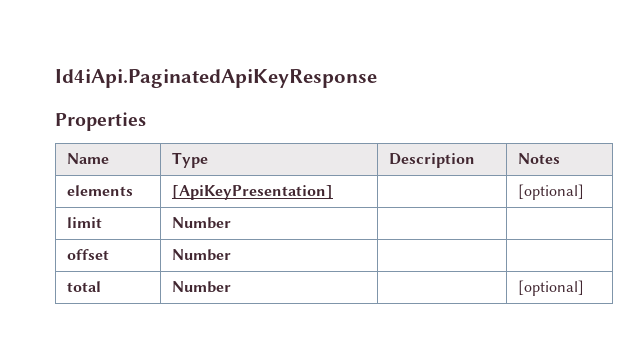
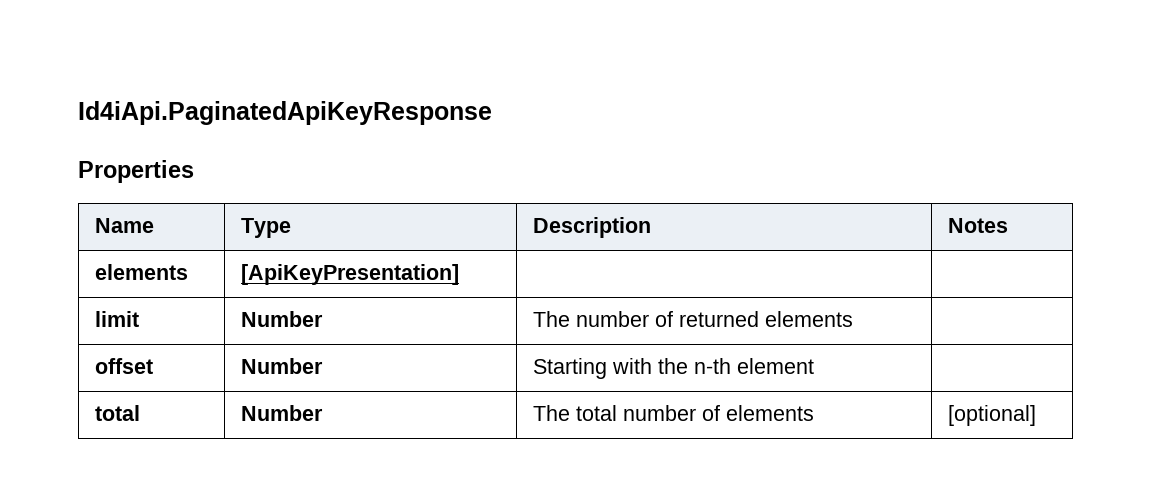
[517,184,584,200] [optional] -> (459, 274) none
[66,249,109,260] [171,249,231,261] [66,281,101,292] [171,281,231,293] | // offset | Number | | // total | Number | -> [532,311,853,327] [94,358,153,374] [240,358,323,374] [532,358,814,379] [94,405,140,421] [240,405,323,421] [532,405,814,421] The number of returned elements | // offset | Number | Starting with the n-th element | // total | Number | The total number of elements

